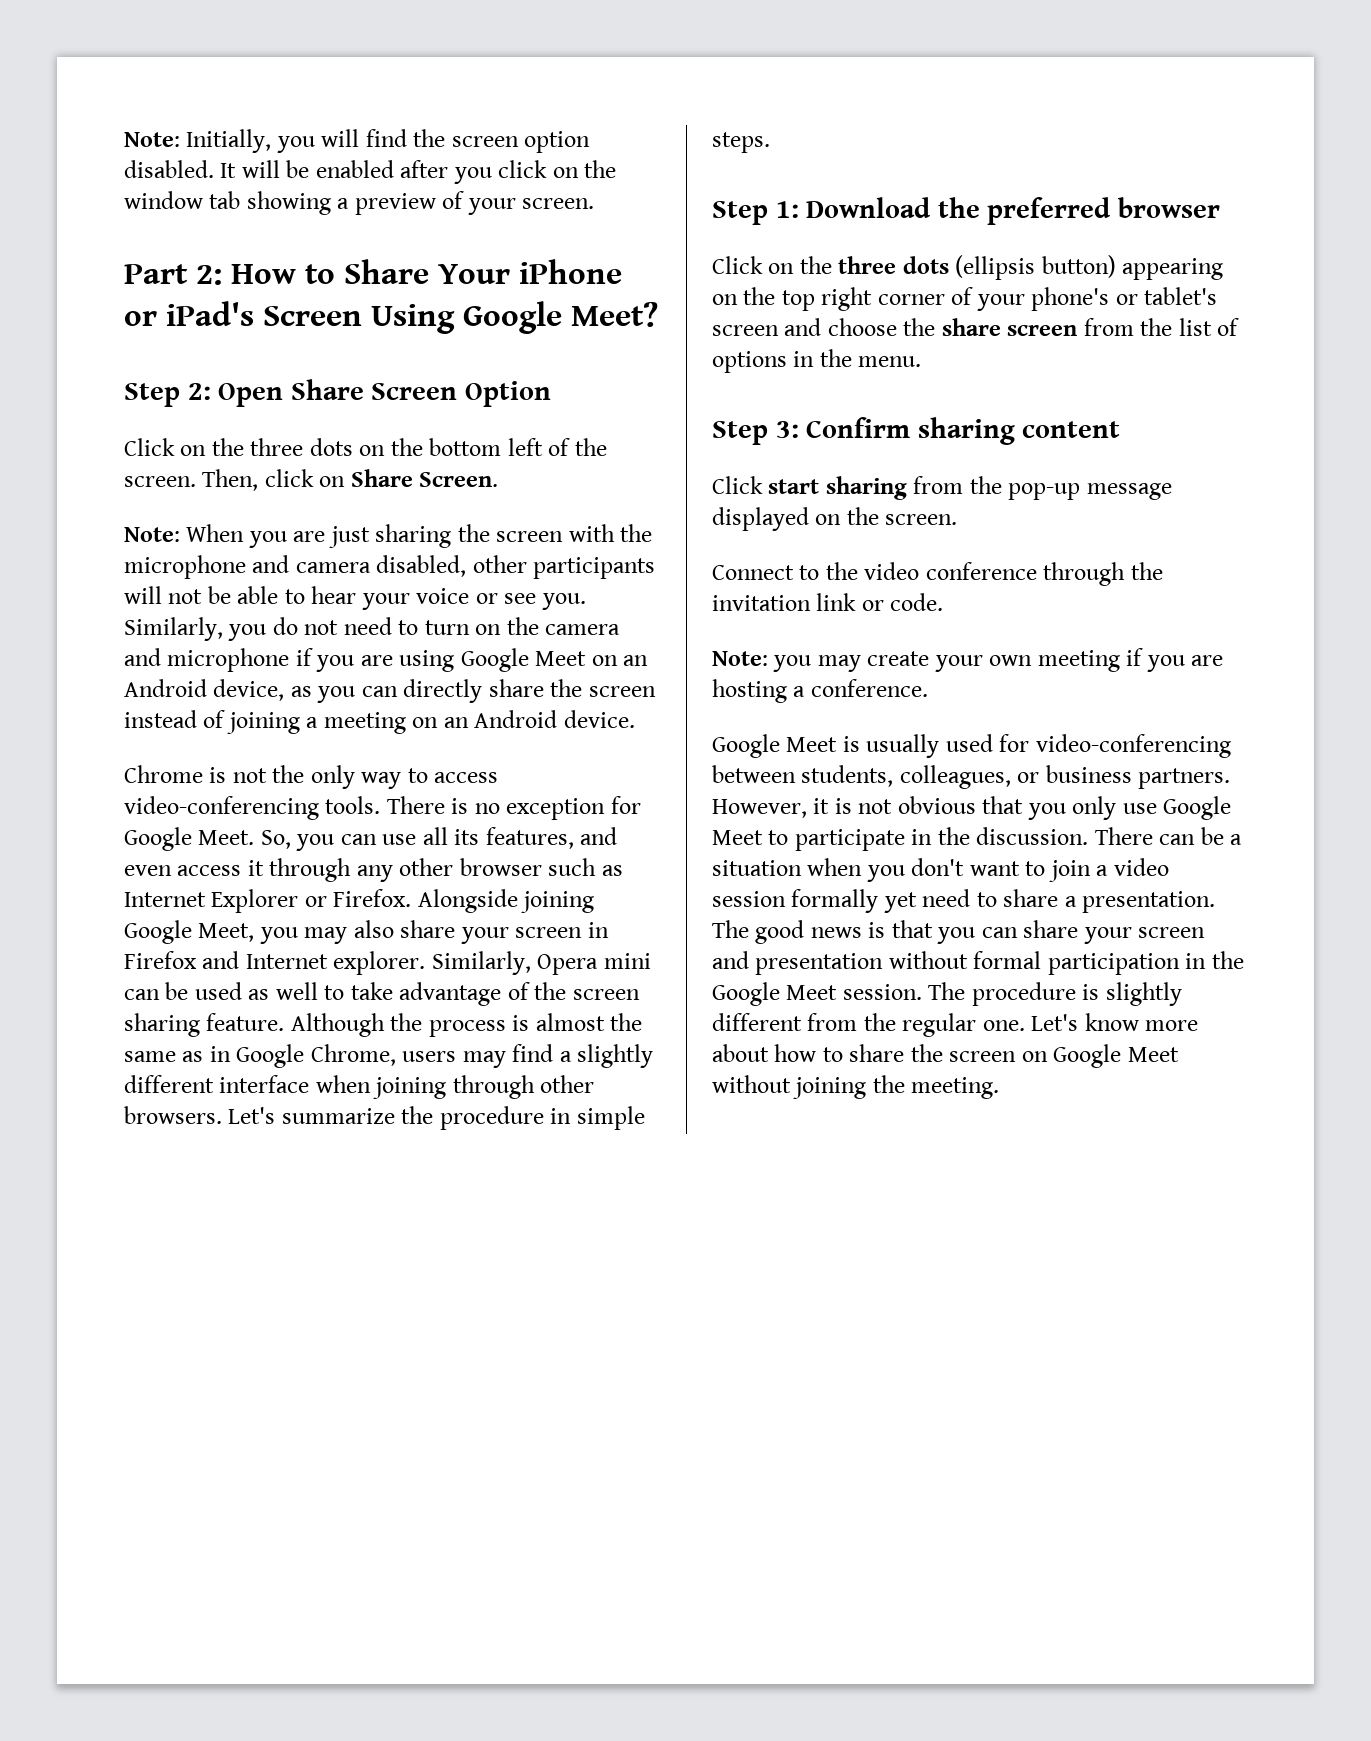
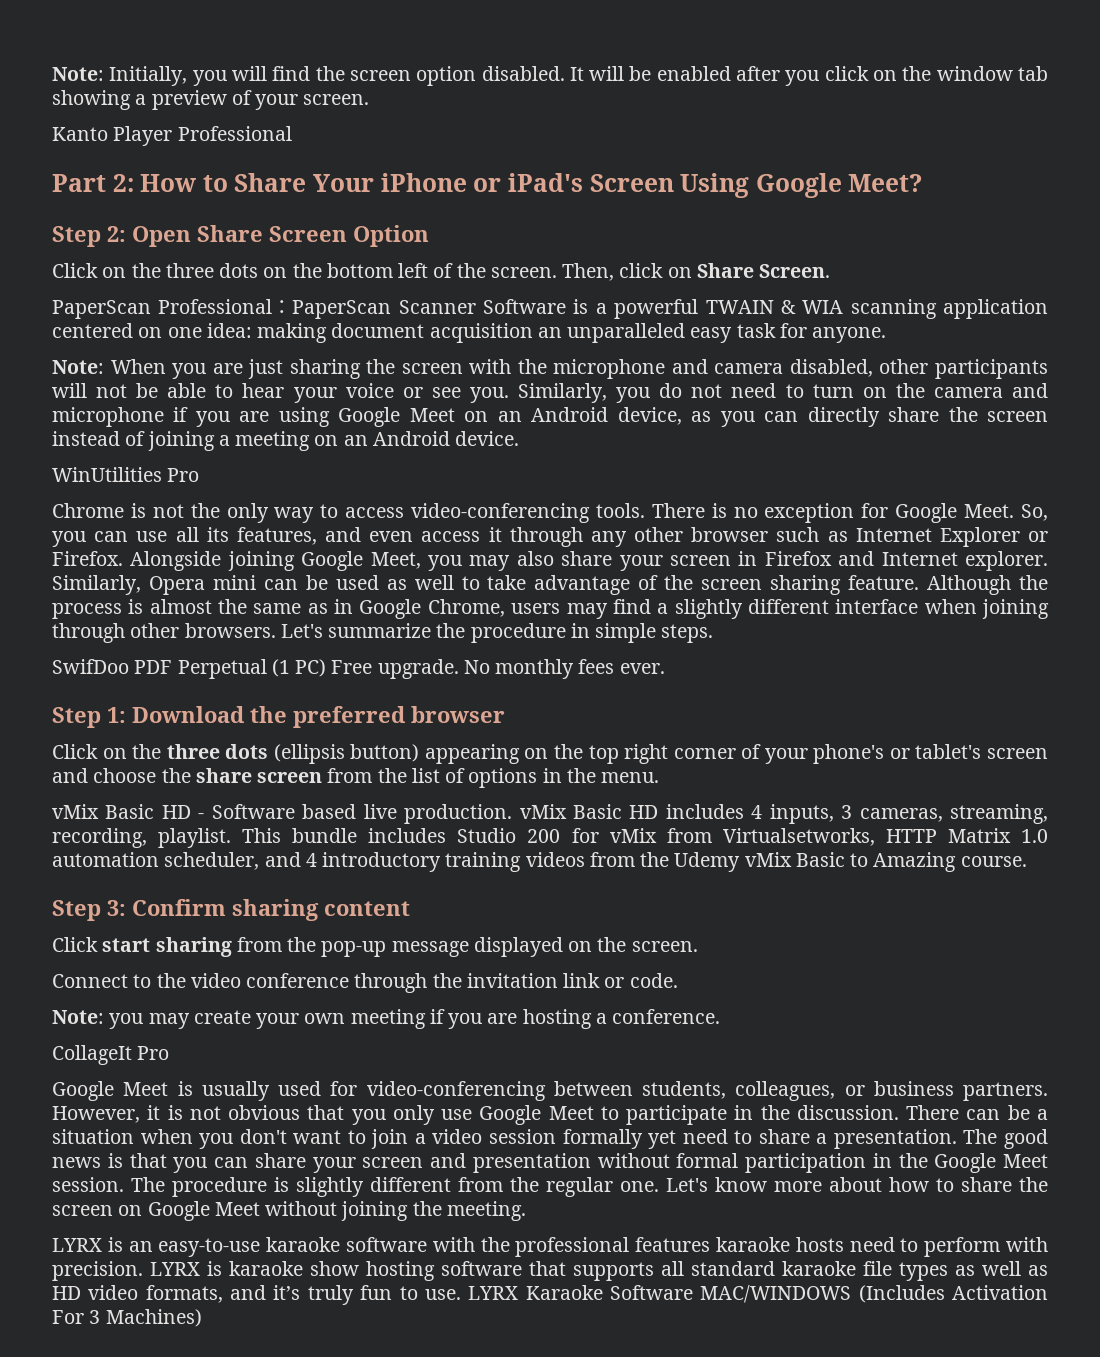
(595, 203) none -> [52,126,292,146] // Kanto Player Professional
(499, 479) none -> [52,299,1048,319] [52,323,887,343] // PaperScan Professional：PaperScan Scanner Software is a powerful TWAIN & WIA scanning application centered on one idea: making document acquisition an unparalleled easy task for anyone.
(635, 719) none -> [52,467,200,482] // WinUtilities Pro
(770, 142) none -> [52,659,665,679] // SwifDoo PDF Perpetual (1 PC) Free upgrade. No monthly fees ever.
(922, 361) none -> [52,804,1048,824] [52,828,1049,848] [52,852,1027,872] // vMix Basic HD - Software based live production. vMix Basic HD includes 4 inputs, 3 cameras, streaming, recording, playlist. This bundle includes Studio 200 for vMix from Virtualsetworks, HTTP Matrix 1.0 automation scheduler, and 4 introductory training videos from the Udemy vMix Basic to Amazing course.
(928, 688) none -> [52,1045,170,1065] // CollageIt Pro
(1000, 1088) none -> [52,1237,1048,1257] [52,1261,1048,1281] [52,1285,1048,1305] [52,1309,202,1327] // LYRX is an easy-to-use karaoke software with the professional features karaoke hosts need to perform with precision. LYRX is karaoke show hosting software that supports all standard karaoke file types as well as HD video formats, and it’s truly fun to use. LYRX Karaoke Software MAC/WINDOWS (Includes Activation For 3 Machines)

